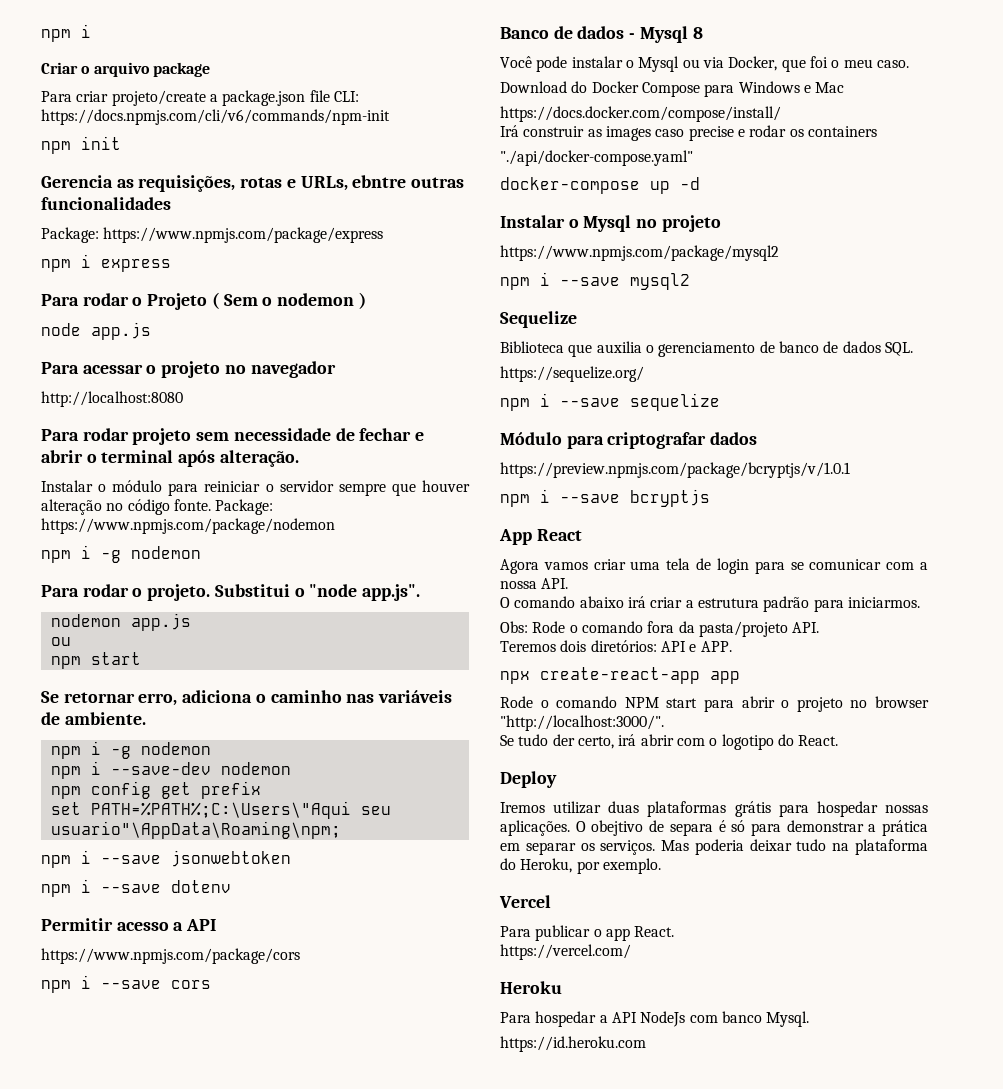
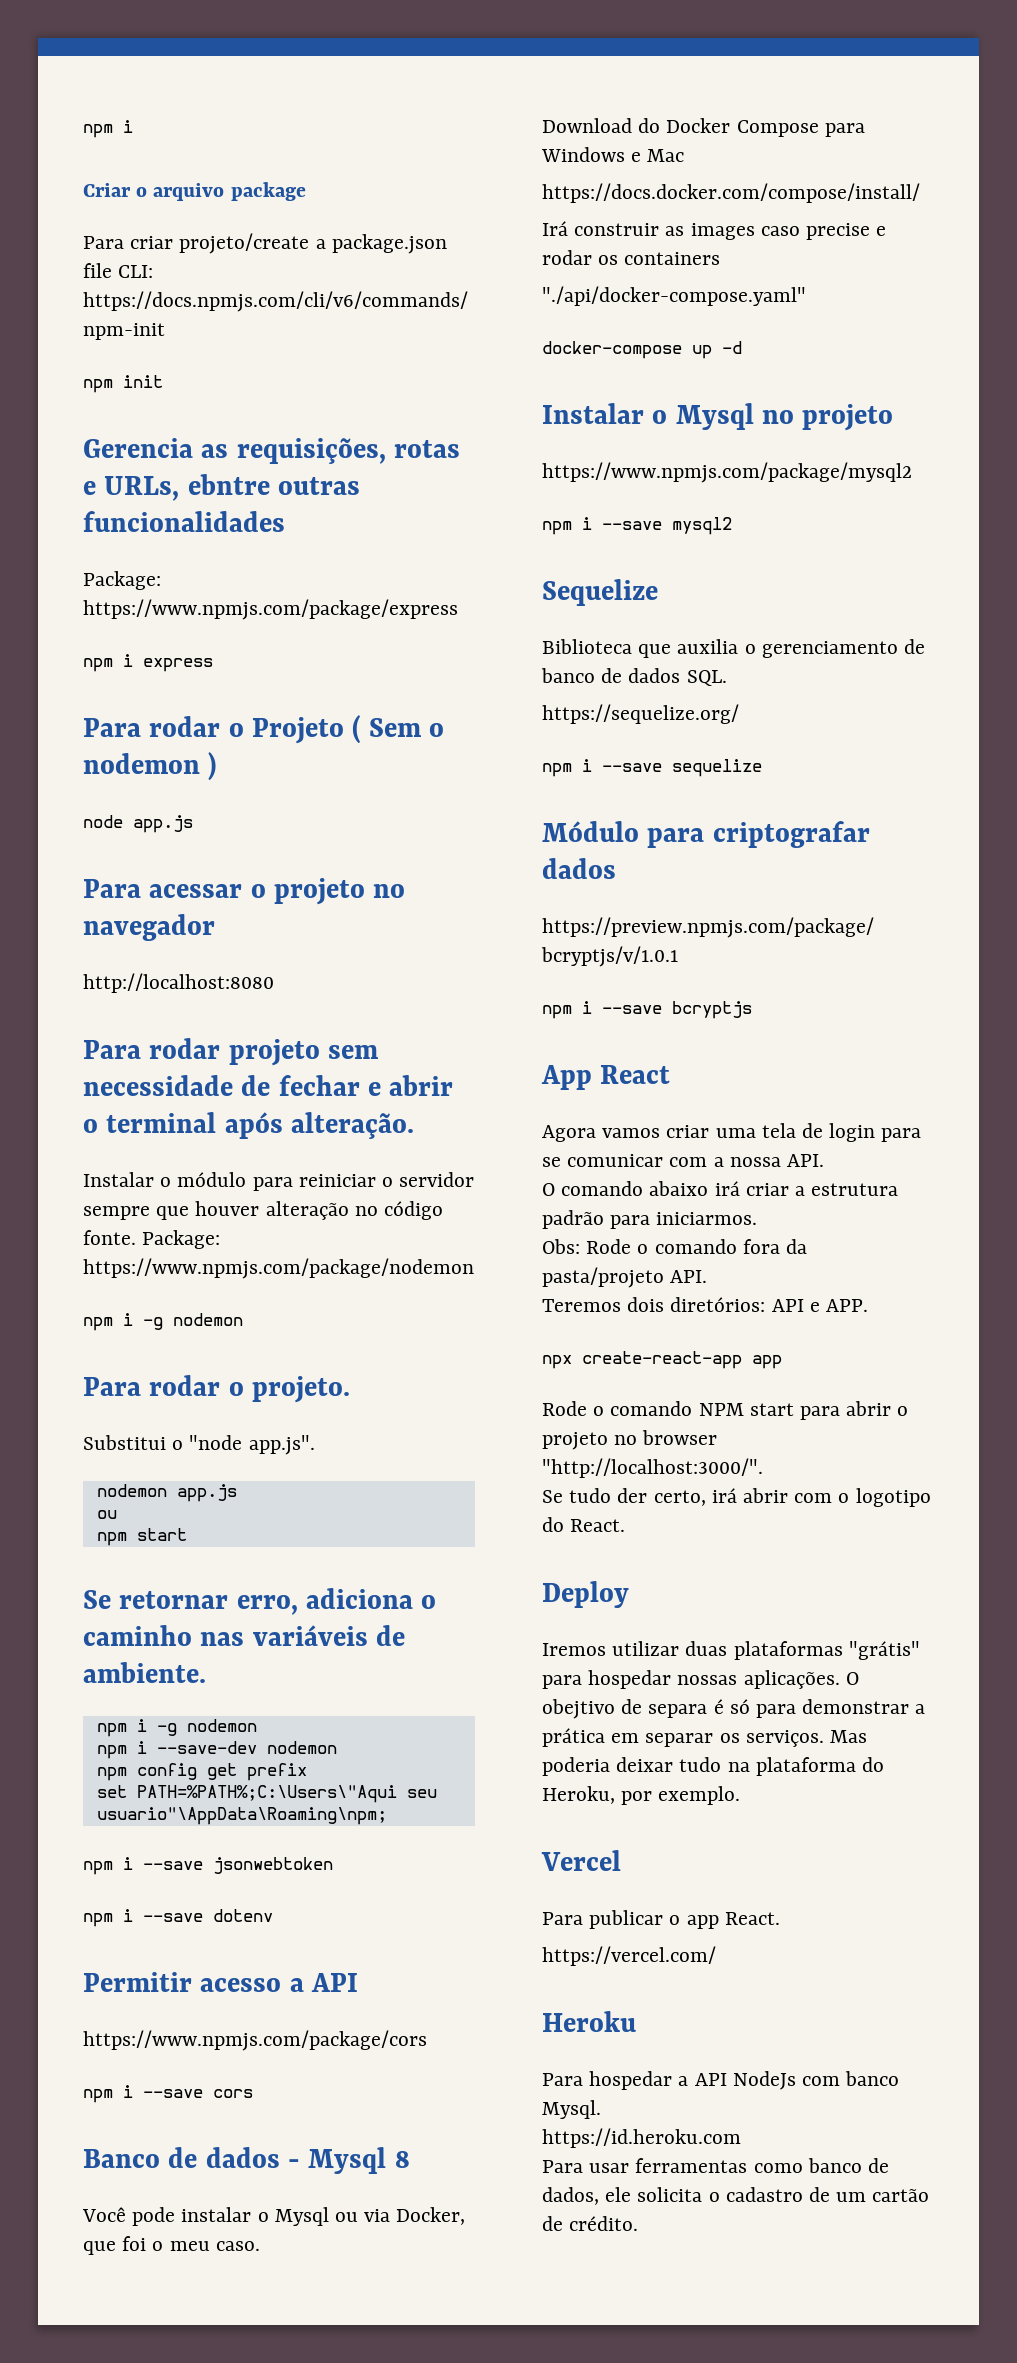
(211, 592) none -> (351, 1389) //
[734,801,771,817] grátis -> [848,1641,920,1660] "grátis"
(646, 1044) none -> [542,2158,890,2173] [542,2187,930,2205] [542,2216,639,2231] // Para usar ferramentas como banco de dados, ele solicita o cadastro de um cartão de crédito.

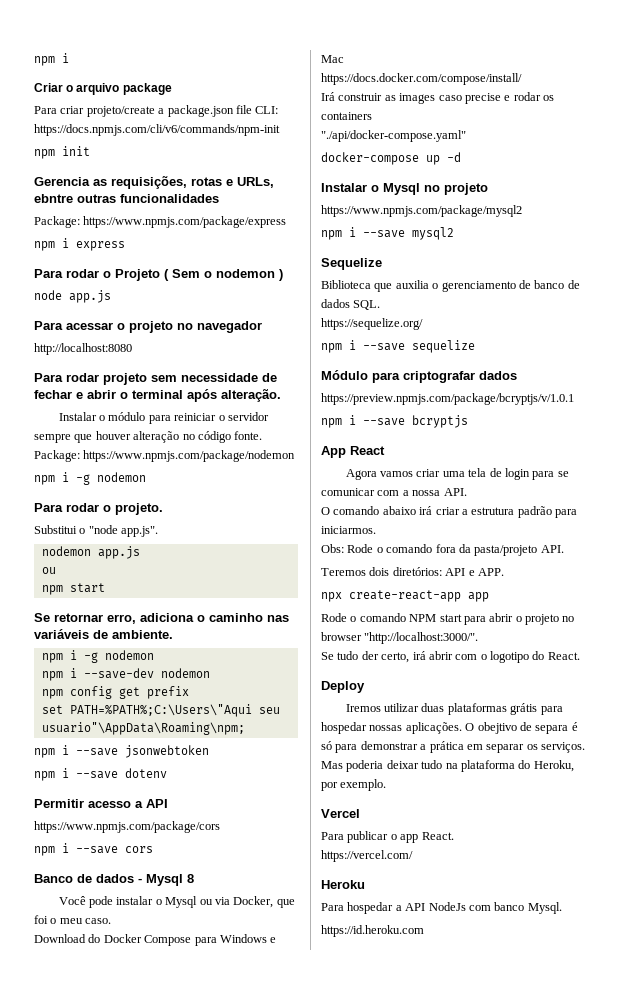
[848,1641,920,1660] "grátis" -> [510,703,538,715] grátis
[542,2158,890,2173] [542,2187,930,2205] [542,2216,639,2231] // Para usar ferramentas como banco de dados, ele solicita o cadastro de um cartão de crédito. -> (424, 931) none

